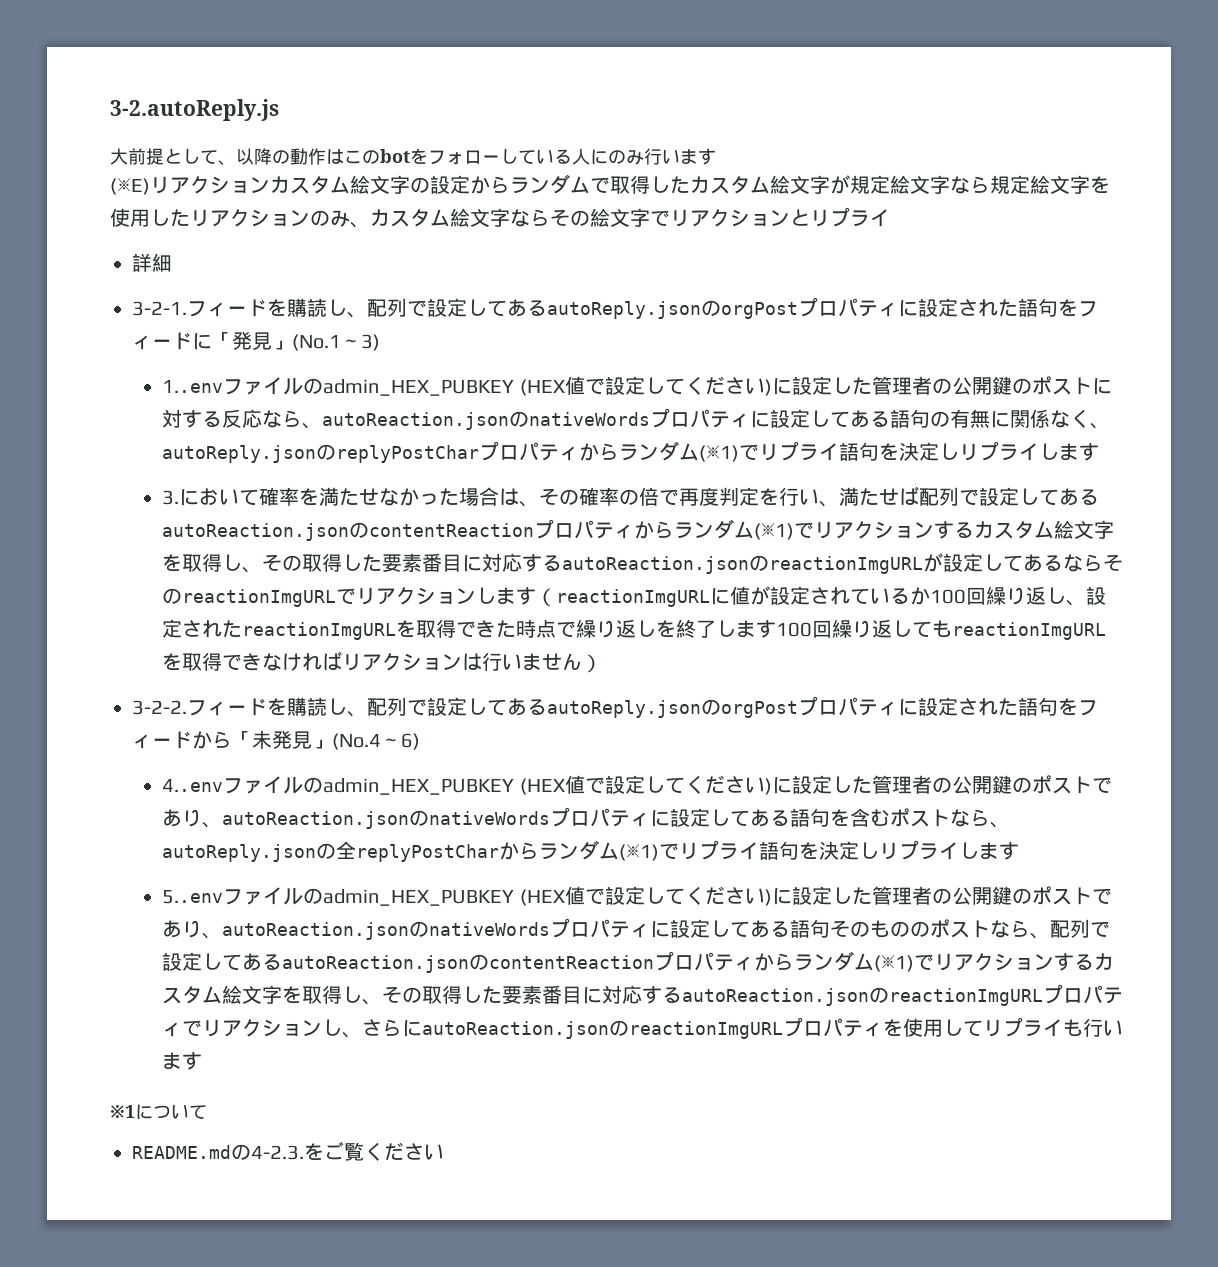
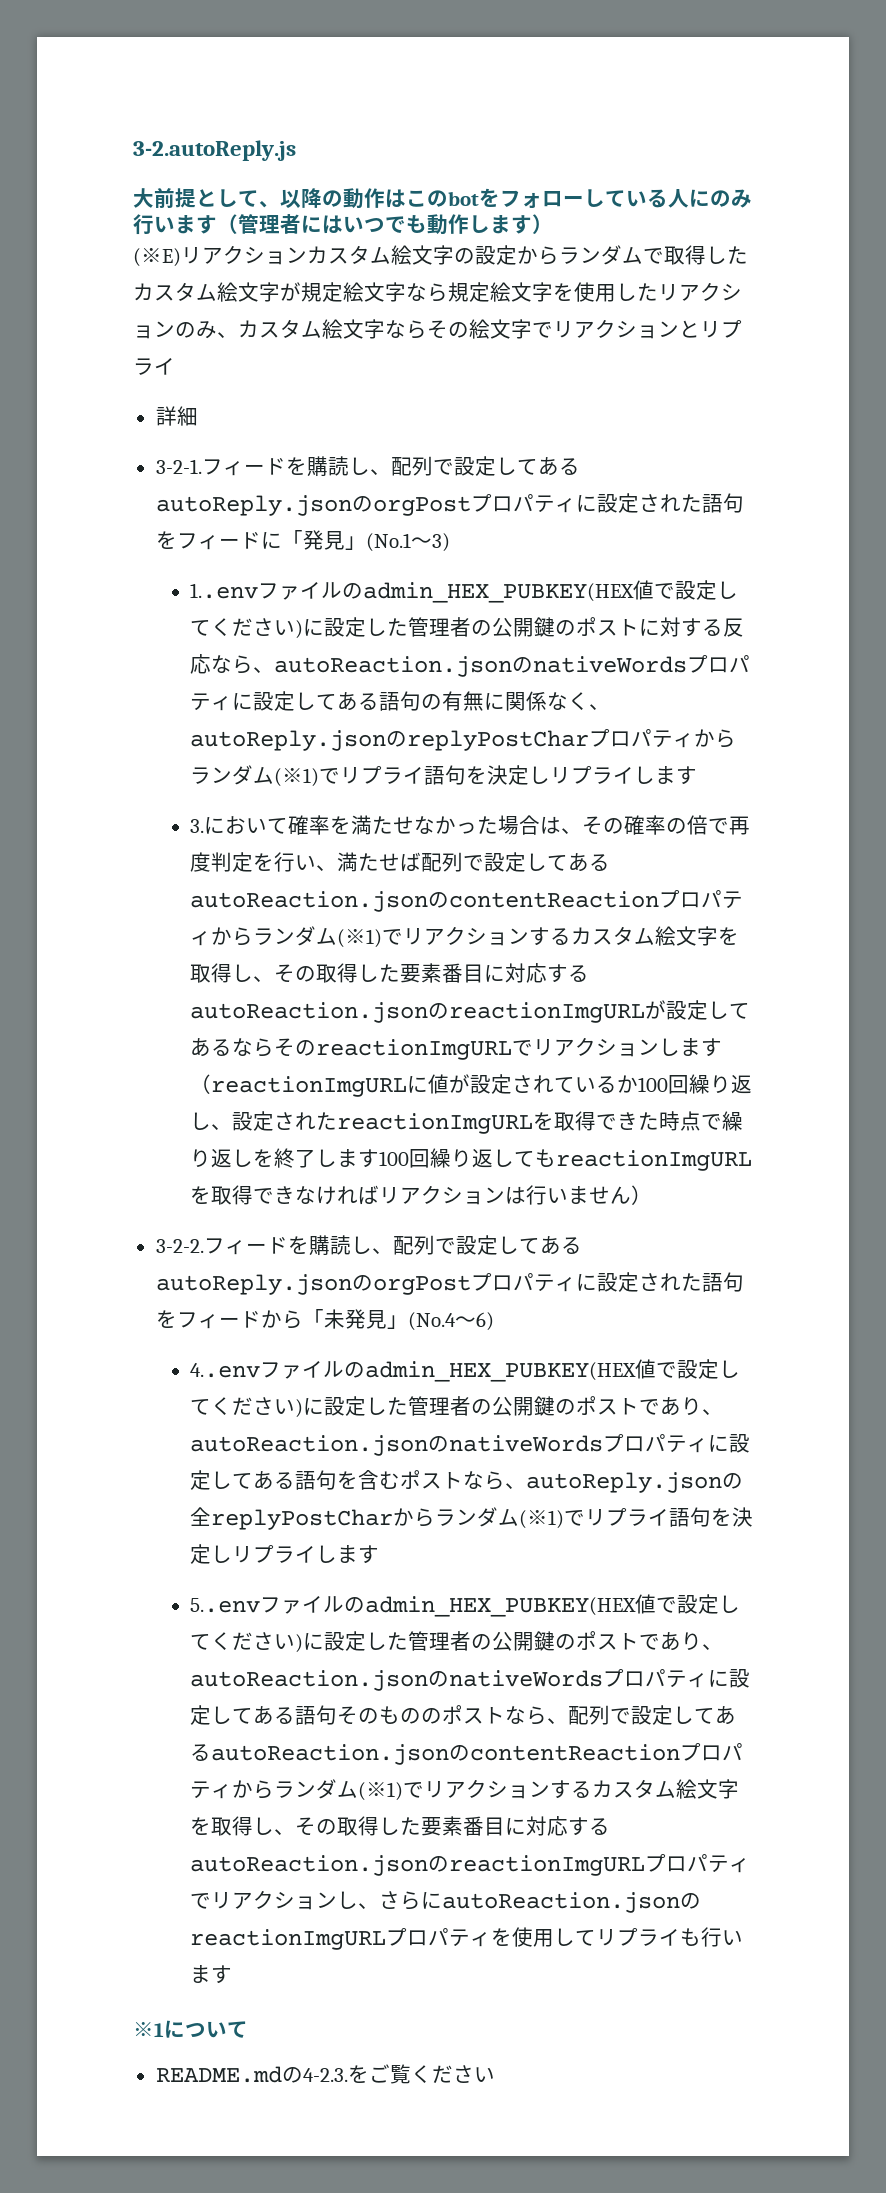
(716, 156) none -> [217,214,553,235] （管理者にはいつでも動作します）
[323,379,565,396] admin_HEX_PUBKEY (HEX -> [363,582,635,603] admin_HEX_PUBKEY(HEX
[323,778,565,795] admin_HEX_PUBKEY (HEX -> [365,1361,637,1382] admin_HEX_PUBKEY(HEX
[323,889,565,906] admin_HEX_PUBKEY (HEX -> [365,1596,637,1617] admin_HEX_PUBKEY(HEX

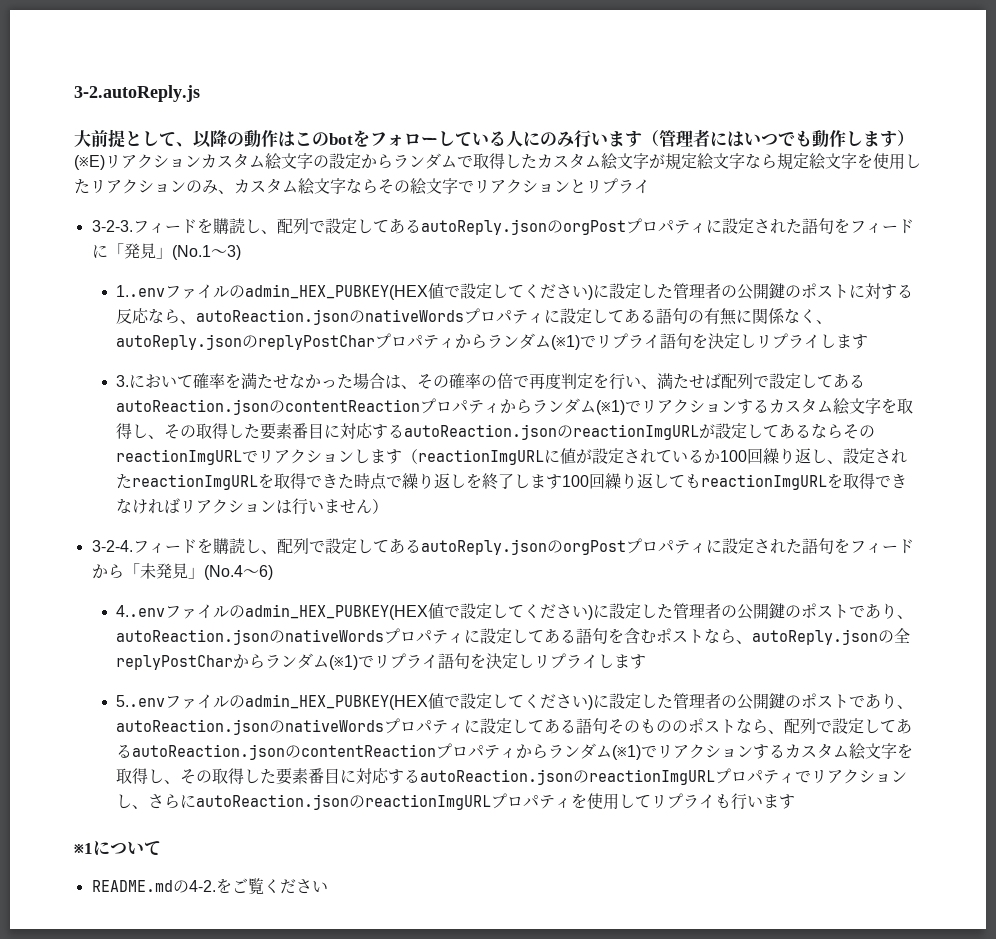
[155,406,198,426] [155,459,202,474] 詳細 // 3-2-1. -> [91,220,133,232] 3-2-3.
[155,1239,204,1253] 3-2-2. -> [91,540,133,552] 3-2-4.
[302,2068,348,2082] 4-2.3. -> [188,880,216,892] 4-2.

